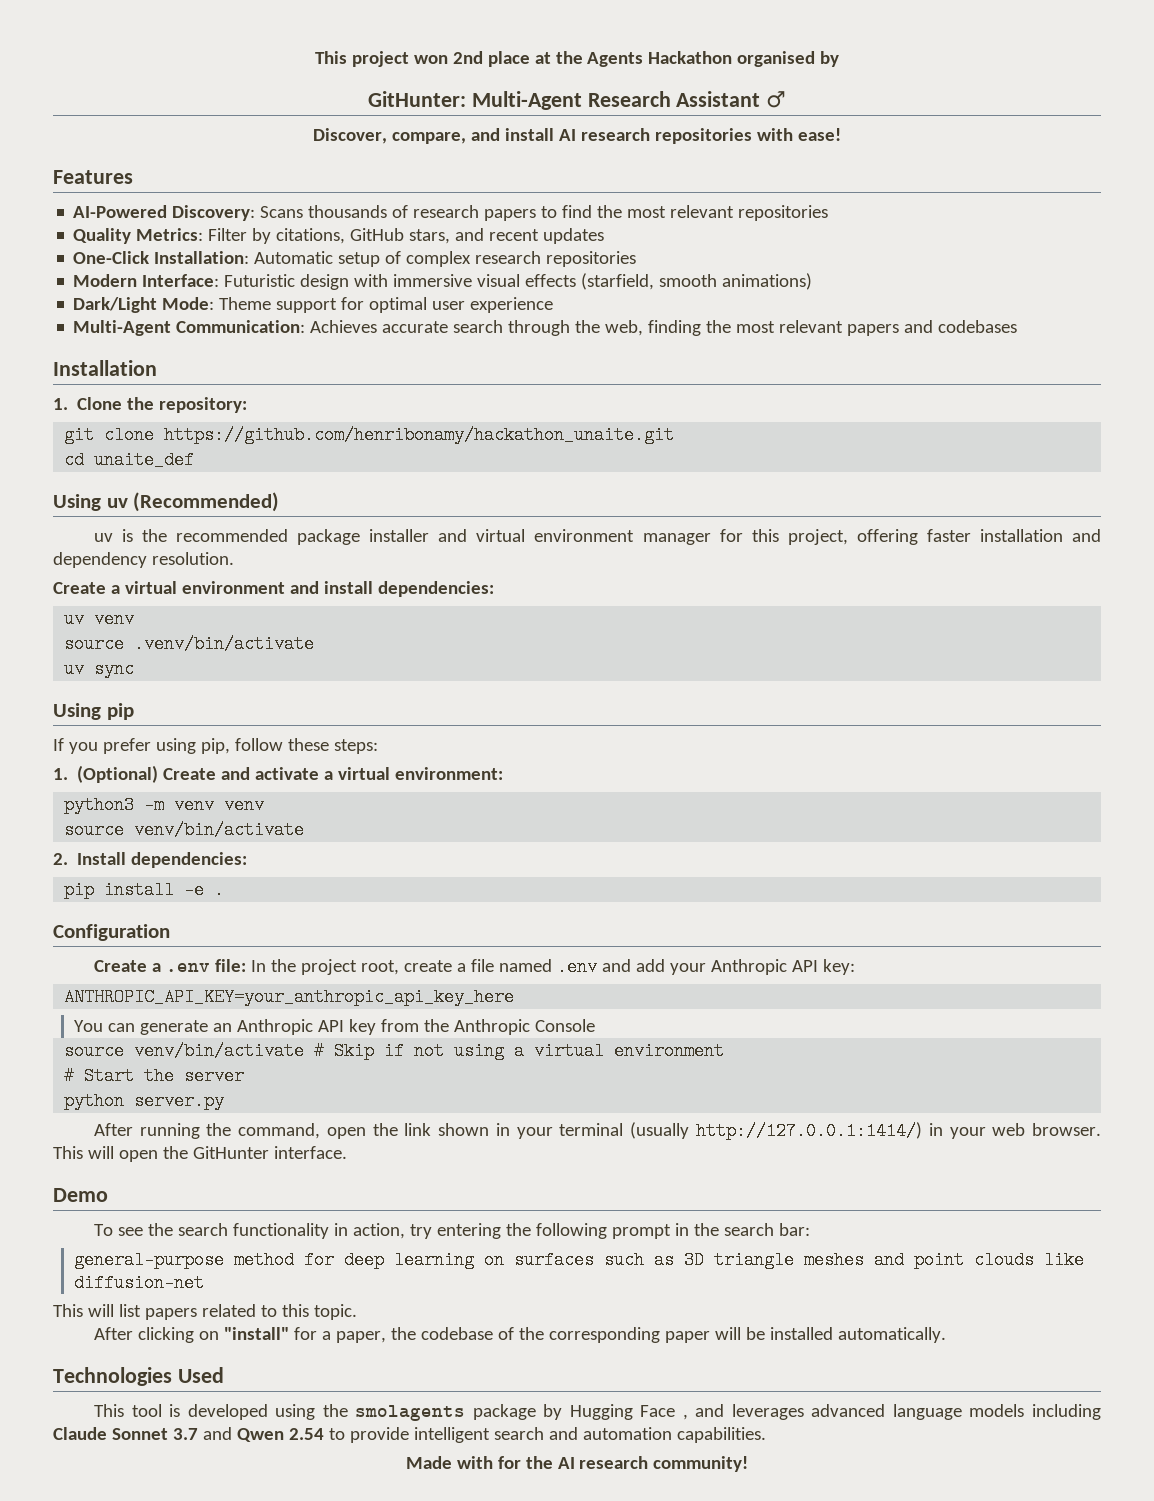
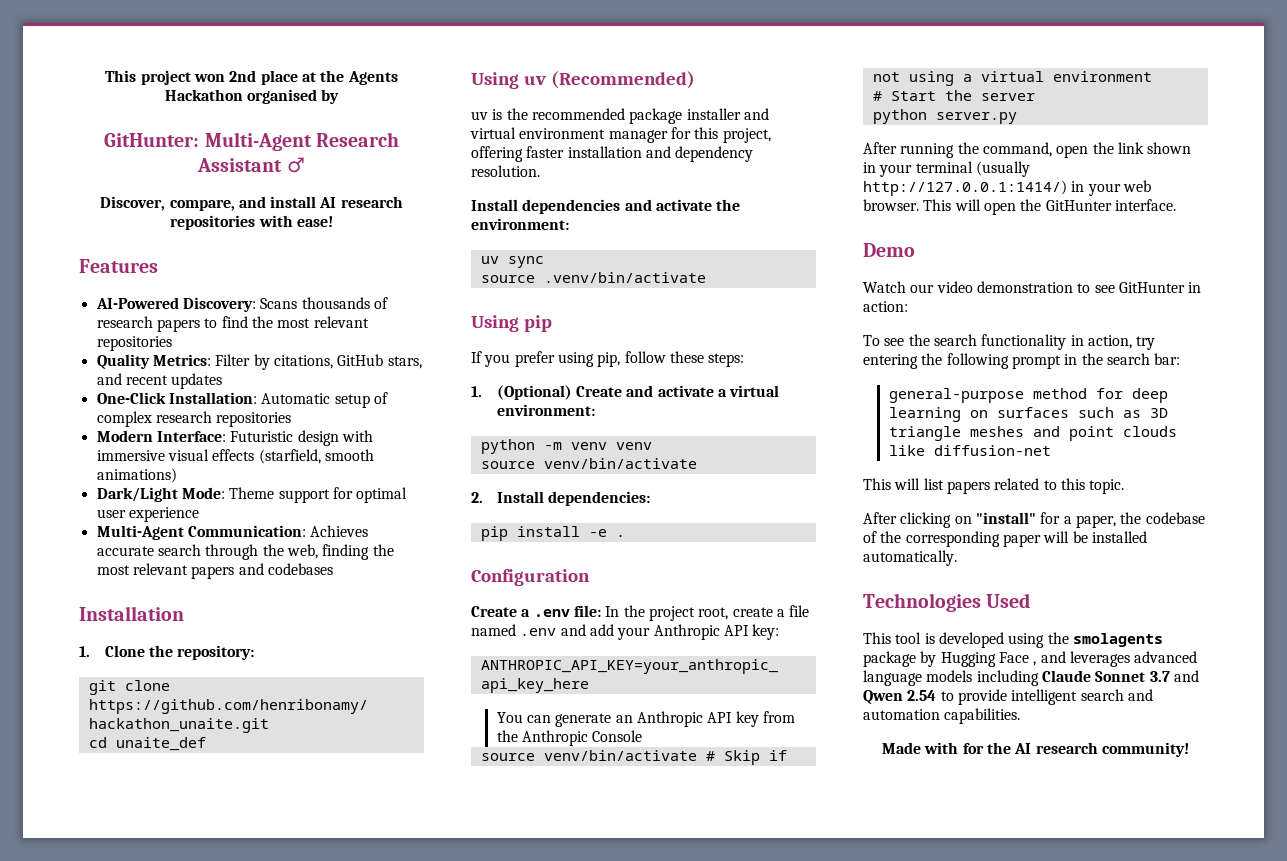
[53,581,494,597] [64,610,135,628] Create a virtual environment and install dependencies: // uv venv -> [471,199,741,214] [471,218,569,230] [480,256,544,268] Install dependencies and activate the environment: // uv sync
[64,660,135,678] // uv sync -> (706, 277) none
[64,796,135,814] python3 -> [480,439,535,454] python
(108, 1195) none -> [863,281,1202,293] [863,301,908,312] // Watch our video demonstration to see GitHunter in action:

